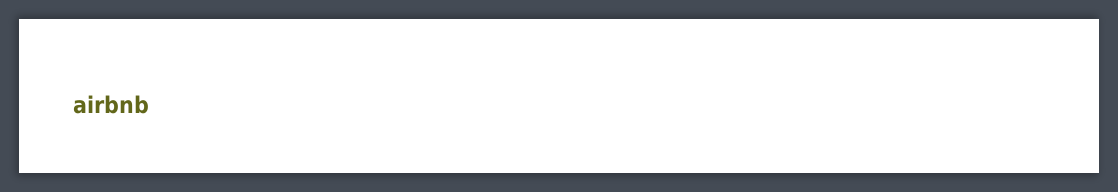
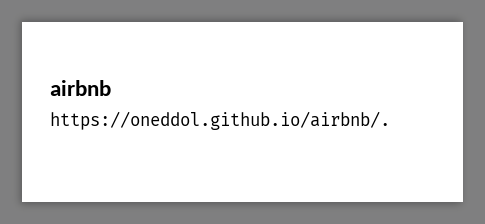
(149, 104) none -> [50,111,390,130] // https://oneddol.github.io/airbnb/.

